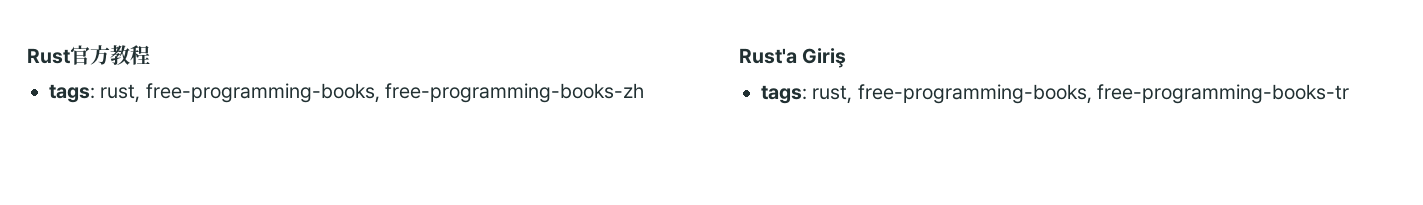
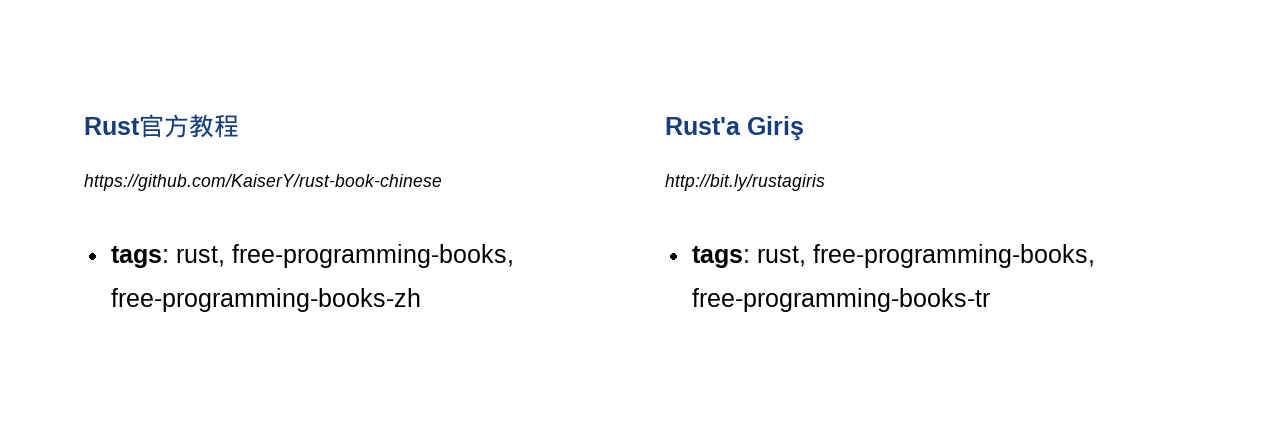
(150, 55) none -> [84,174,442,191] // https://github.com/KaiserY/rust-book-chinese
(847, 58) none -> [665,174,825,191] // http://bit.ly/rustagiris

